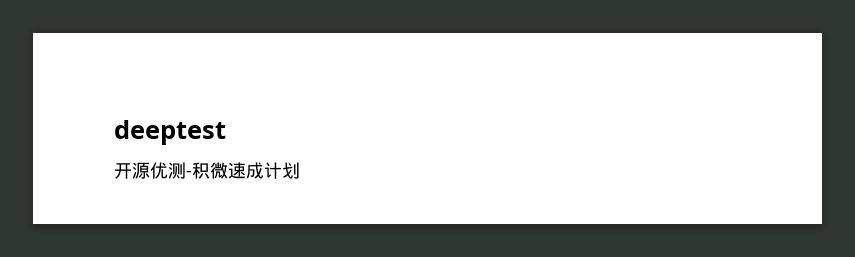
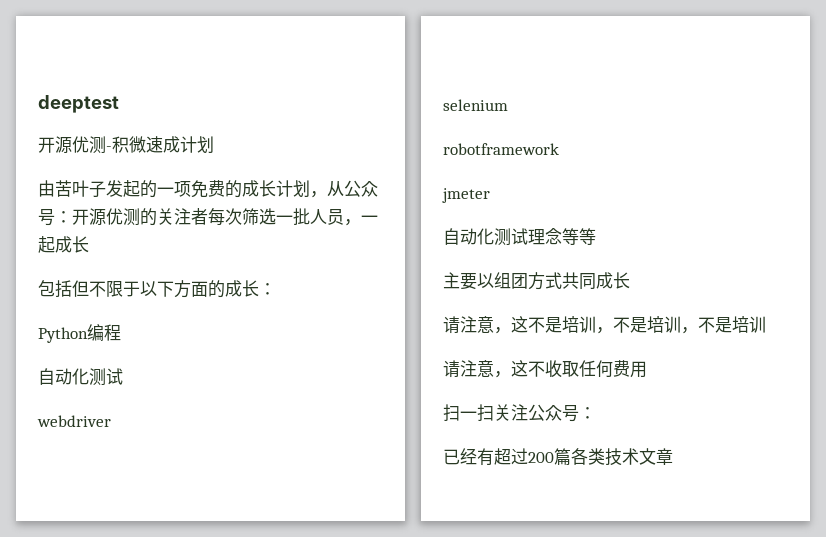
(300, 170) none -> [38,180,378,198] [38,208,378,226] [38,236,89,253] [38,280,276,298] [38,324,121,343] [38,368,123,386] [37,415,111,427] [443,99,508,111] [443,143,559,155] [442,188,490,203] [443,228,596,246] [443,272,630,290] [443,316,766,334] [443,360,647,378] [443,404,596,422] [443,448,673,466] // 由苦叶子发起的一项免费的成长计划，从公众号：开源优测的关注者每次筛选一批人员，一起成长 // 包括但不限于以下方面的成长： // Python编程 // 自动化测试 // webdriver // selenium // robotframework // jmeter // 自动化测试理念等等 // 主要以组团方式共同成长 // 请注意，这不是培训，不是培训，不是培训 // 请注意，这不收取任何费用 // 扫一扫关注公众号： // 已经有超过200篇各类技术文章

